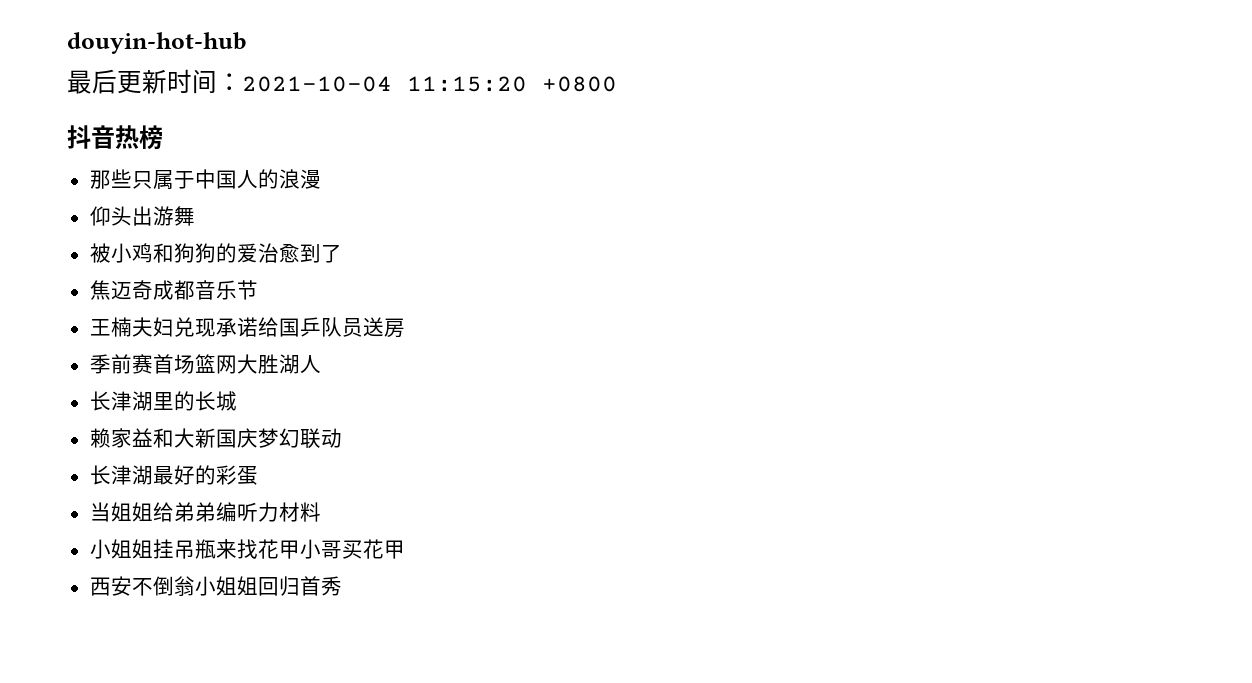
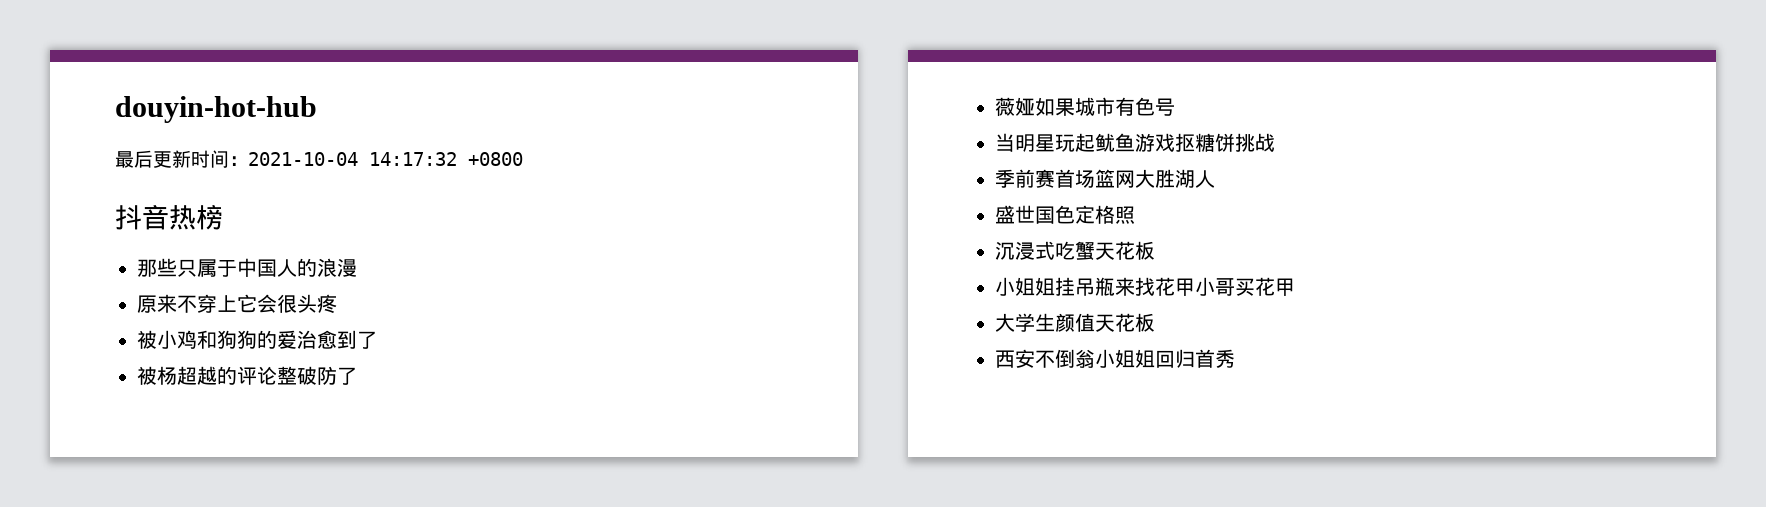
[407,76,527,92] 11:15:20 -> [369,152,457,166] 14:17:32
[89,206,195,226] 仰头出游舞 -> [137,294,337,314] 原来不穿上它会很头疼
[89,280,258,300] [89,317,405,338] 焦迈奇成都音乐节 // 王楠夫妇兑现承诺给国乒队员送房 -> [137,366,357,385] [995,97,1175,117] [995,133,1275,152] 被杨超越的评论整破防了 // 薇娅如果城市有色号 // 当明星玩起鱿鱼游戏抠糖饼挑战
[89,391,237,411] [89,428,342,449] [89,465,258,485] [89,502,321,522] 长津湖里的长城 // 赖家益和大新国庆梦幻联动 // 长津湖最好的彩蛋 // 当姐姐给弟弟编听力材料 -> [995,205,1135,224] [995,241,1155,261] 盛世国色定格照 // 沉浸式吃蟹天花板
(405, 549) none -> [995,313,1155,332] // 大学生颜值天花板

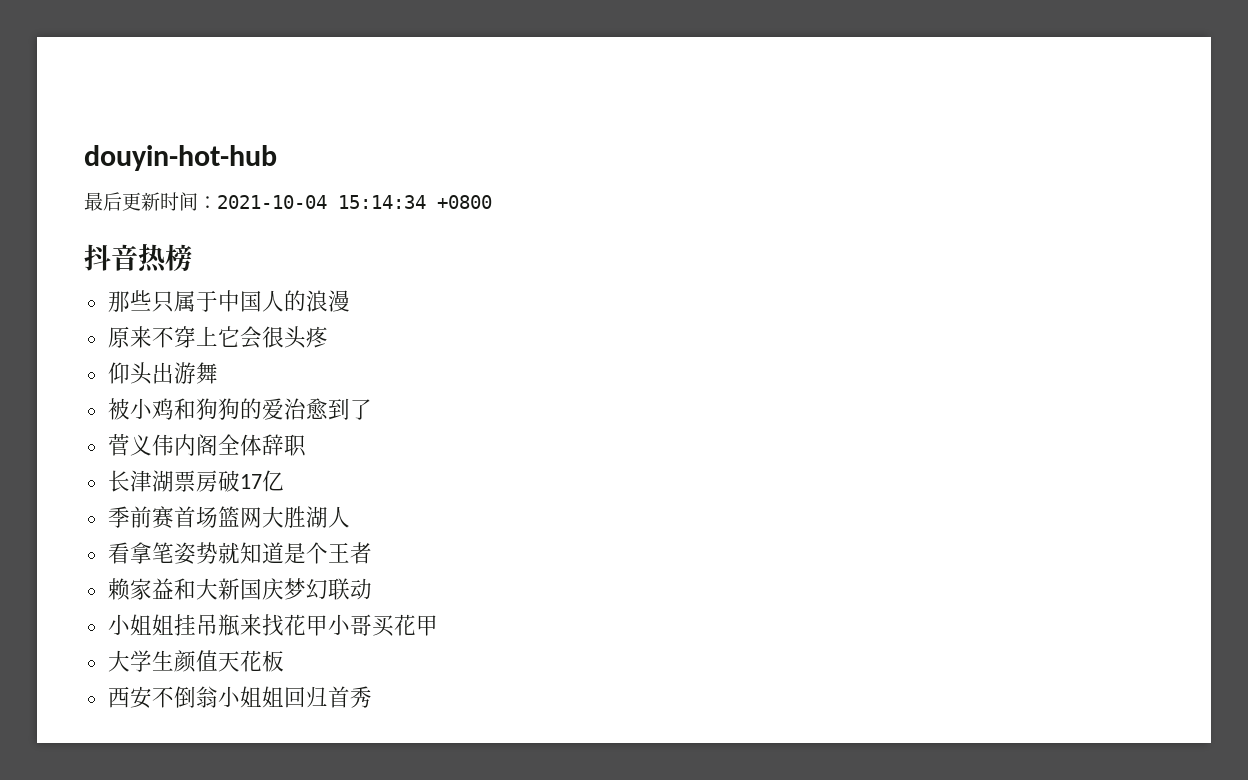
[369,152,457,166] 14:17:32 -> [338,195,426,209] 15:14:34
(337, 304) none -> [107,362,218,385] // 仰头出游舞
[137,366,357,385] [995,97,1175,117] [995,133,1275,152] 被杨超越的评论整破防了 // 薇娅如果城市有色号 // 当明星玩起鱿鱼游戏抠糖饼挑战 -> [107,434,306,457] [107,470,284,492] 菅义伟内阁全体辞职 // 长津湖票房破17亿
[995,205,1135,224] [995,241,1155,261] 盛世国色定格照 // 沉浸式吃蟹天花板 -> [107,542,372,565] [107,578,372,601] 看拿笔姿势就知道是个王者 // 赖家益和大新国庆梦幻联动

